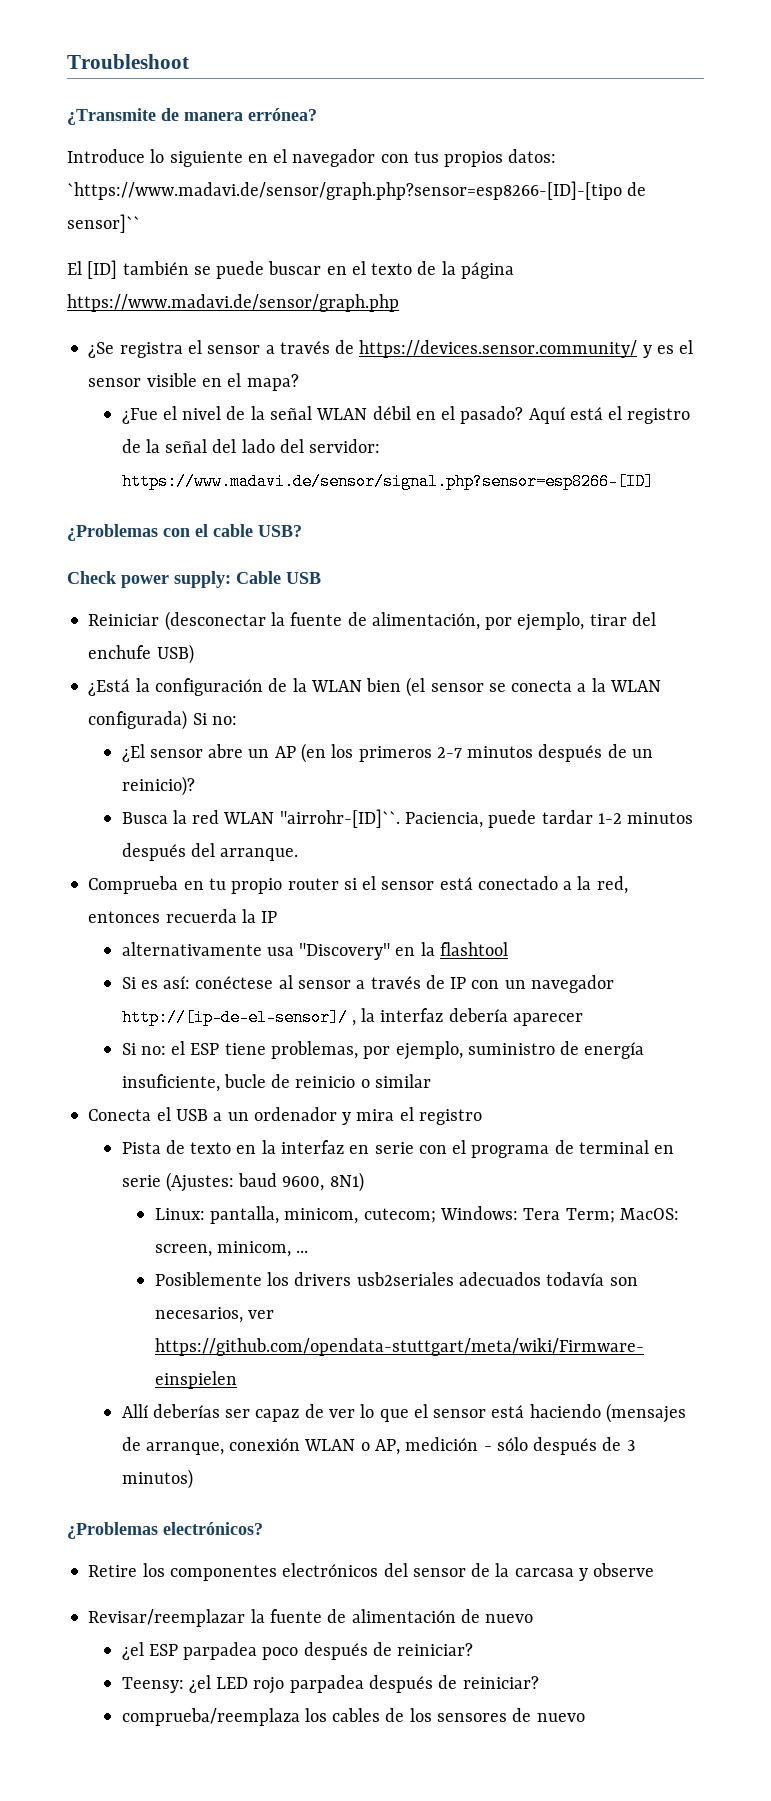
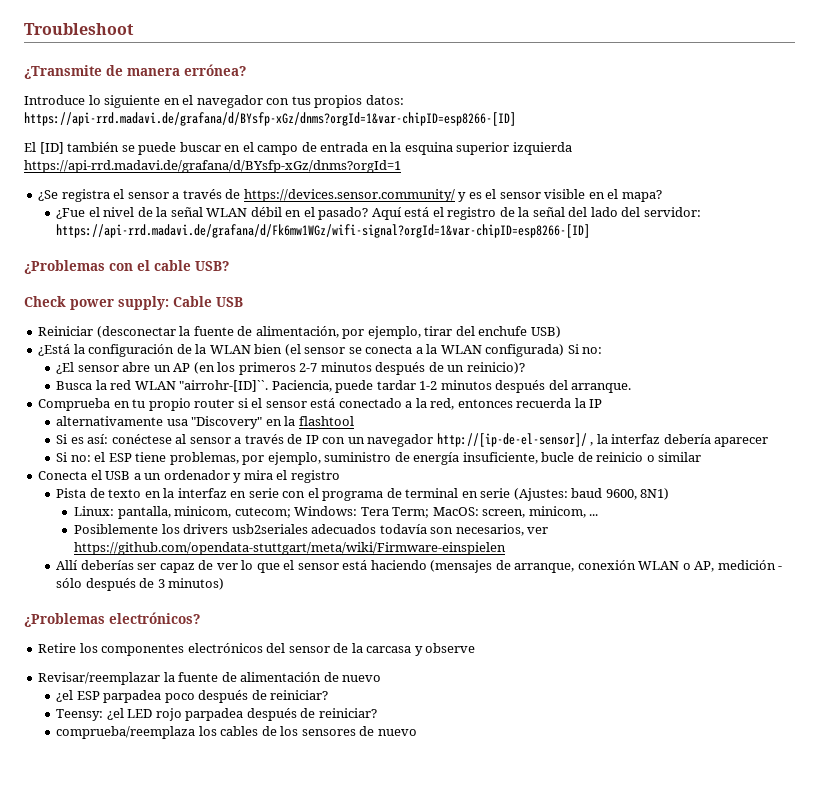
[67,181,647,200] [67,214,140,233] `https://www.madavi.de/sensor/graph.php?sensor=esp8266-[ID]-[tipo de sensor]`` -> [24,112,516,126] https://api-rrd.madavi.de/grafana/d/BYsfp-xGz/dnms?orgId=1&var-chipID=esp8266-[ID]
[371,261,514,279] [67,294,399,312] texto de la página https://www.madavi.de/sensor/graph.php -> [257,142,572,155] [24,160,401,173] campo de entrada en la esquina superior izquierda https://api-rrd.madavi.de/grafana/d/BYsfp-xGz/dnms?orgId=1
[121,473,654,490] https://www.madavi.de/sensor/signal.php?sensor=esp8266-[ID] -> [56,224,591,238] https://api-rrd.madavi.de/grafana/d/Fk6mw1WGz/wifi-signal?orgId=1&var-chipID=esp8266-[ID]

